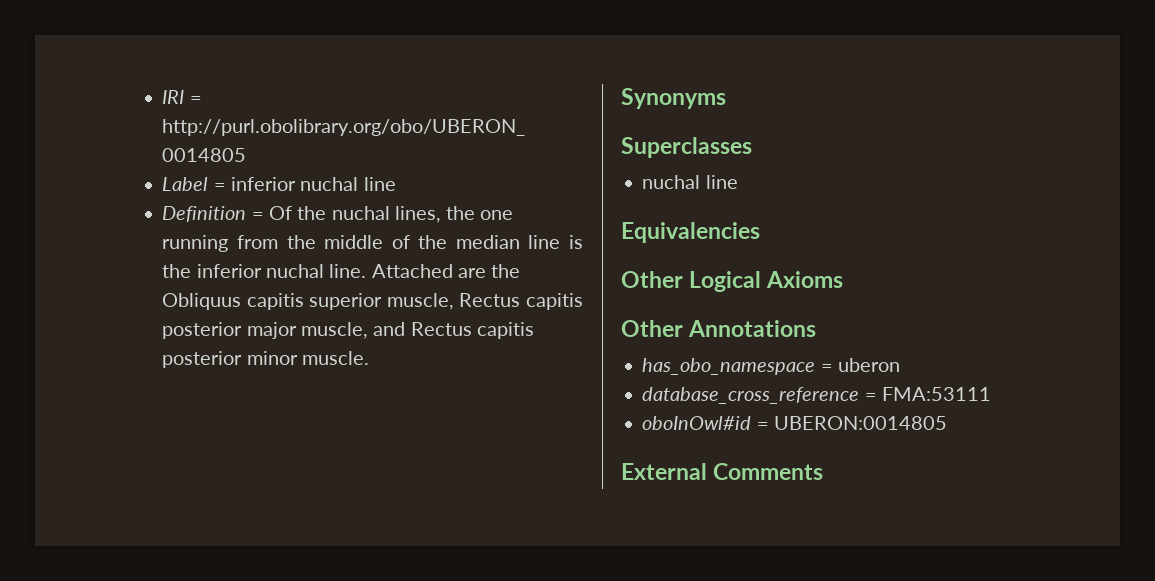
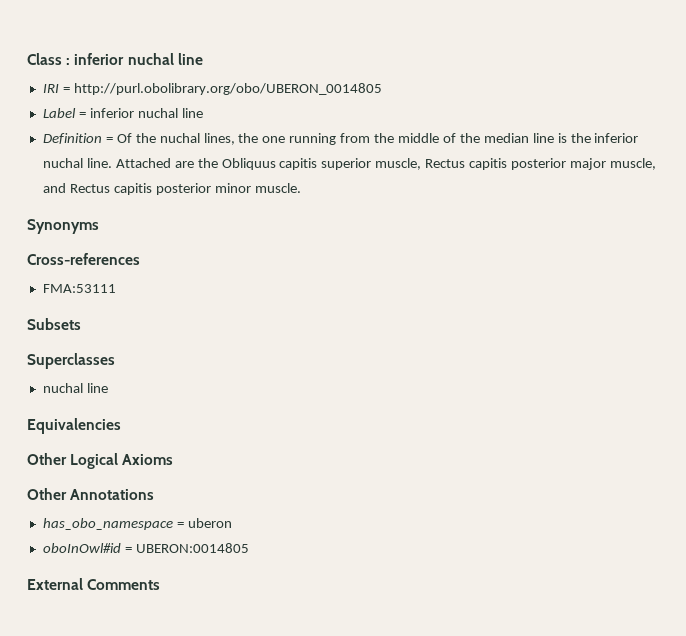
(162, 97) none -> [27,53,203,65] Class : inferior nuchal line //
(726, 98) none -> [27,253,140,265] [42,284,116,293] [27,318,81,330] // Cross-references // FMA:53111 // Subsets
[642,387,991,404] // database_cross_reference = FMA:53111 -> (232, 523) none

